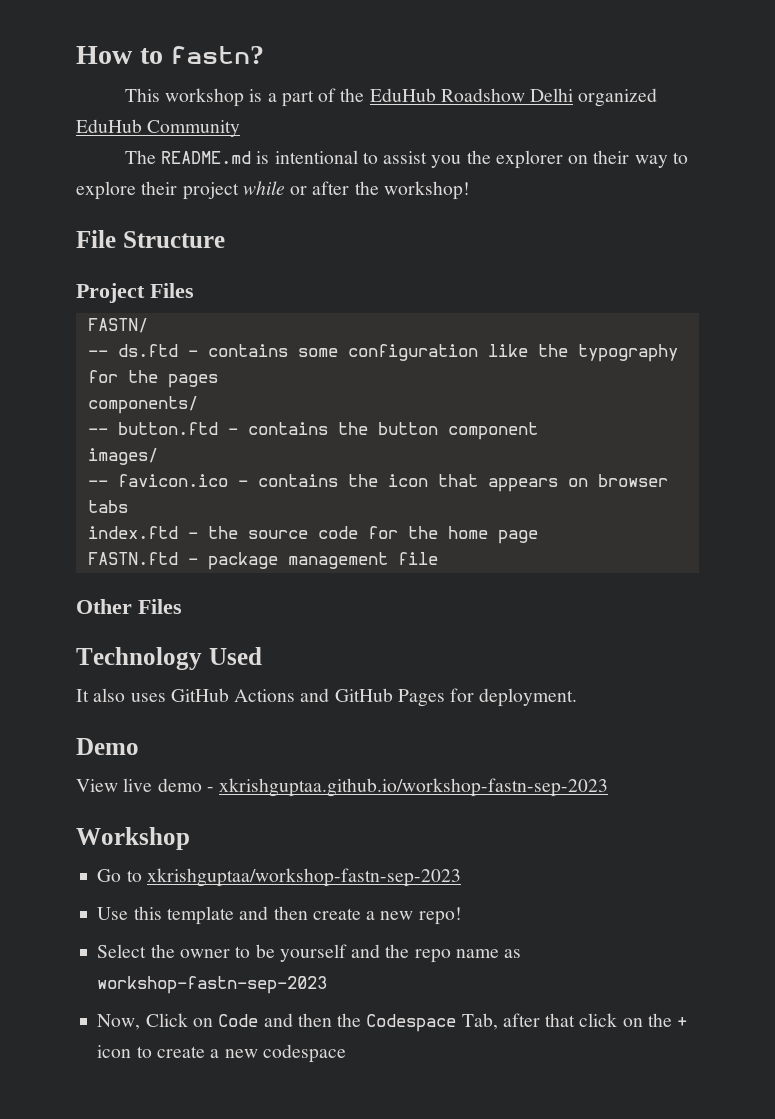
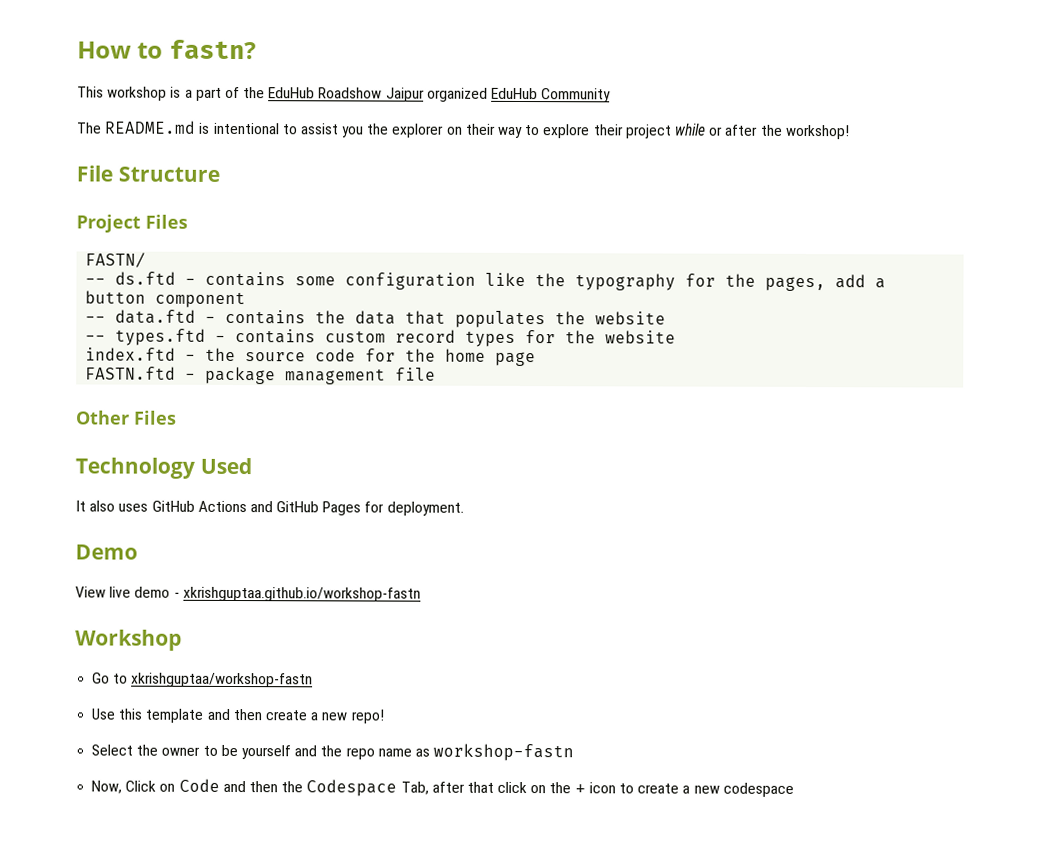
[530,88,574,102] Delhi -> [385,87,425,102] Jaipur
[167,374,218,388] [87,396,198,414] [87,422,538,440] [87,448,158,465] [87,474,668,492] [87,500,128,513] pages // components/ // -- button.ftd - contains the button component // images/ // -- favicon.ico - contains the icon that appears on browser tabs -> [765,274,887,292] [85,290,247,309] [85,309,667,329] [85,328,677,347] pages, add a button component // -- data.ftd - contains the data that populates the website // -- types.ftd - contains custom record types for the website
[219,778,609,797] xkrishguptaa.github.io/workshop-fastn-sep-2023 -> [182,586,421,602] xkrishguptaa.github.io/workshop-fastn
[146,868,461,887] xkrishguptaa/workshop-fastn-sep-2023 -> [131,672,314,688] xkrishguptaa/workshop-fastn
[97,976,328,994] workshop-fastn-sep-2023 -> [433,743,575,762] workshop-fastn

